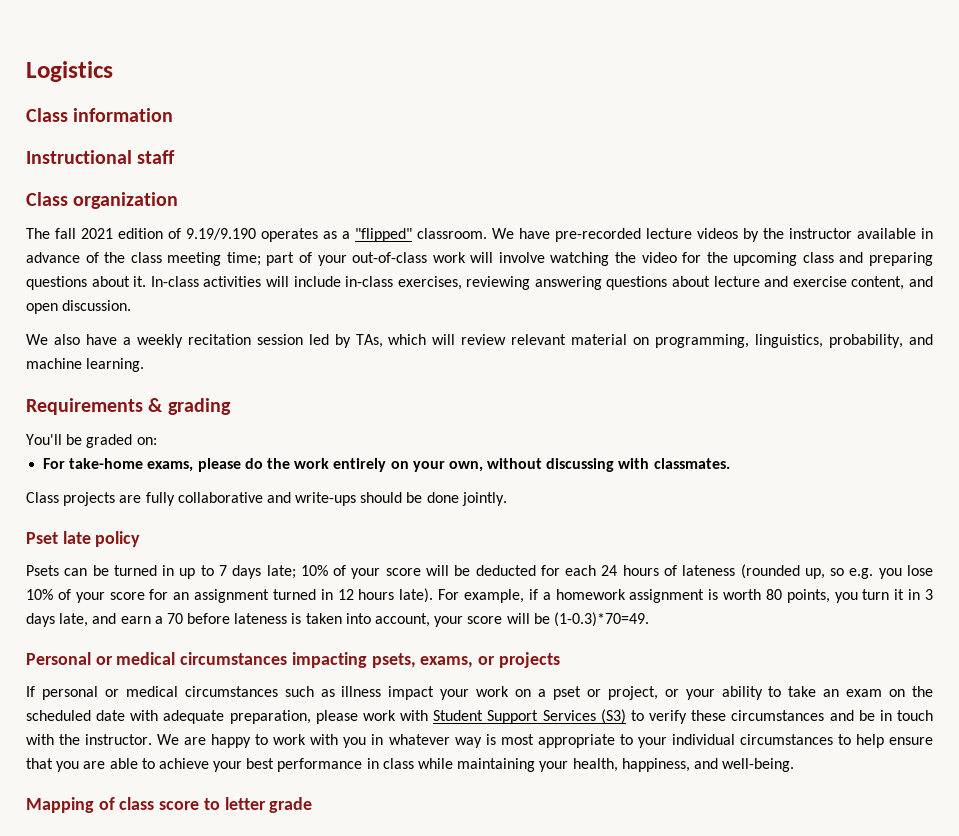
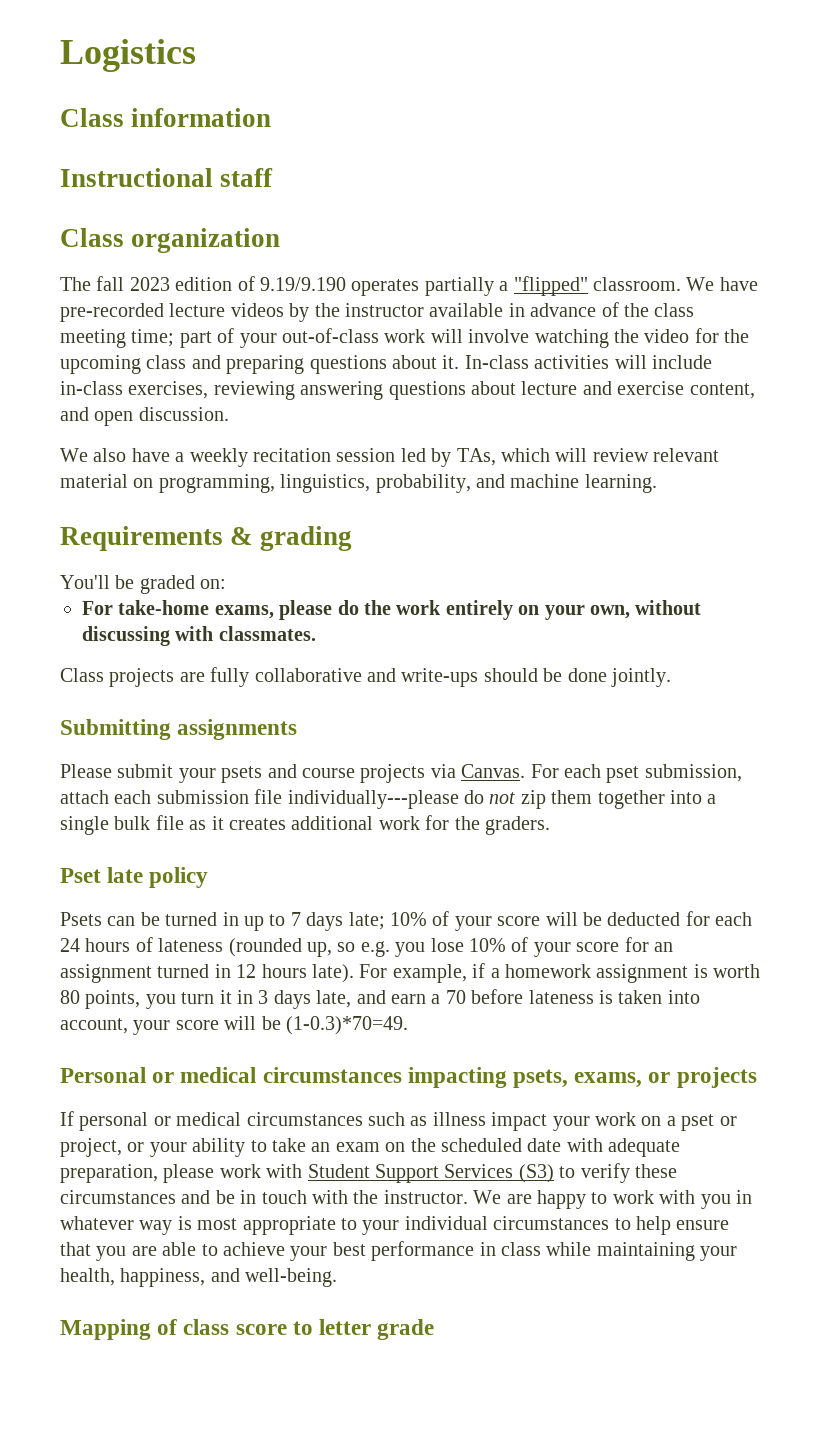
[81,228,113,239] 2021 -> [129,277,170,291] 2023
[323,231,337,239] as -> [424,277,494,296] partially
(507, 499) none -> [60,719,298,740] [60,764,742,783] [60,789,717,809] [60,815,550,835] // Submitting assignments // Please submit your psets and course projects via Canvas. For each pset submission, attach each submission file individually---please do not zip them together into a single bulk file as it creates additional work for the graders.

